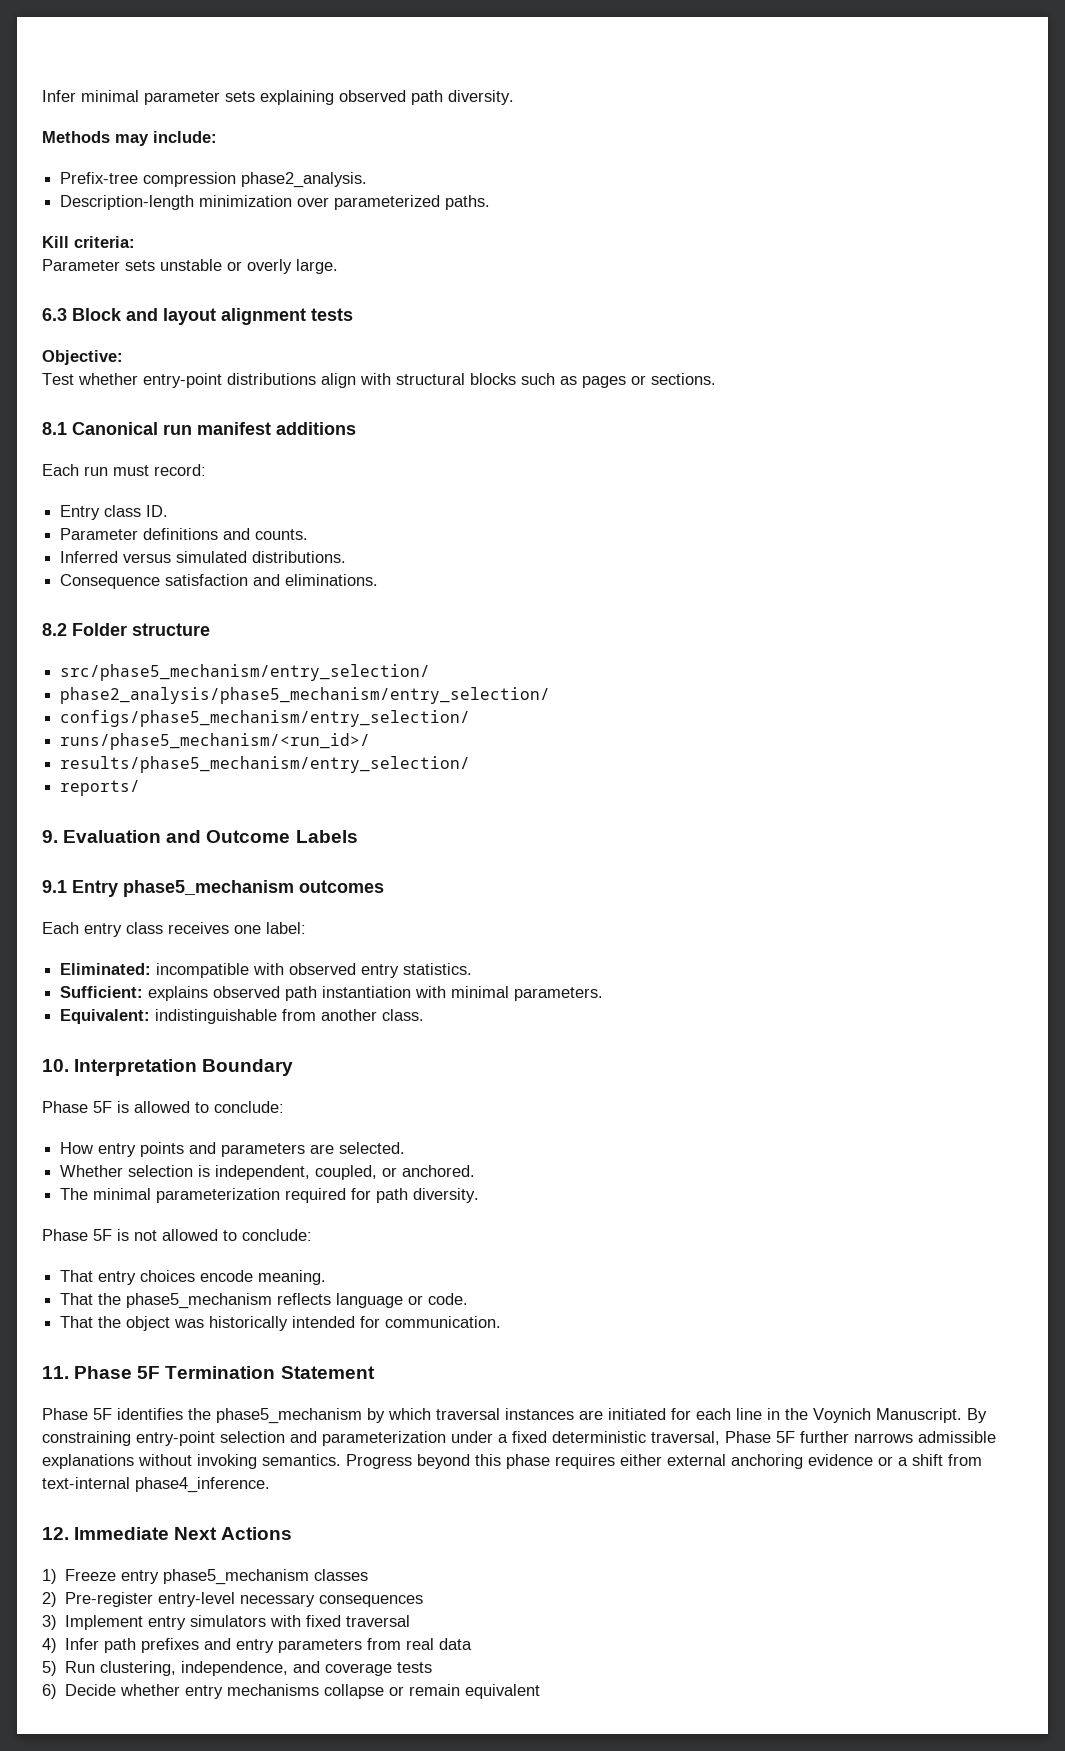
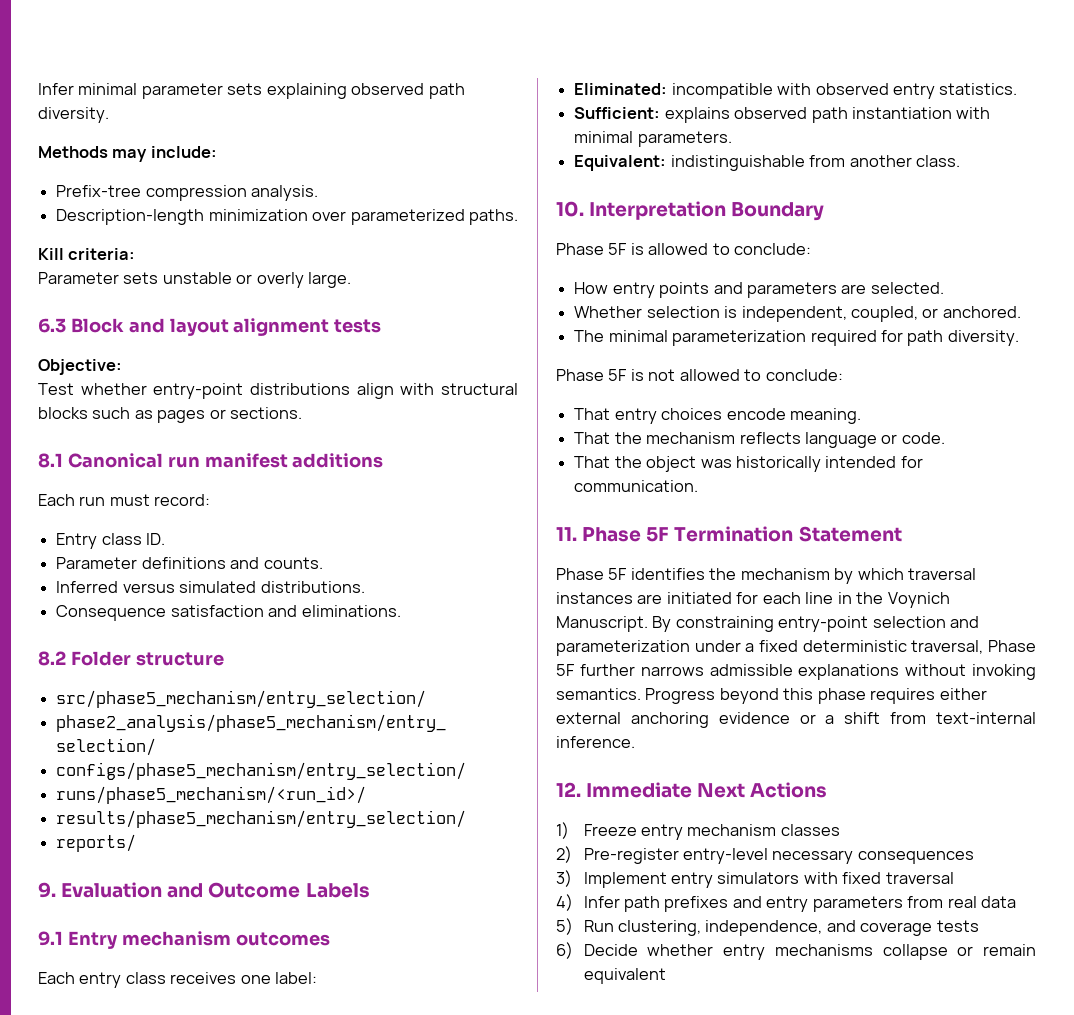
[241,172,368,188] phase2_analysis. -> [251,185,319,201] analysis.
[123,880,294,897] phase5_mechanism -> [121,931,231,946] mechanism
[126,1293,273,1309] phase5_mechanism -> [646,432,736,444] mechanism
[216,1408,362,1424] phase5_mechanism -> [740,568,830,580] mechanism
[135,1477,270,1493] phase4_inference. -> [556,736,635,748] inference.
[163,1569,310,1585] phase5_mechanism -> [687,824,777,836] mechanism

